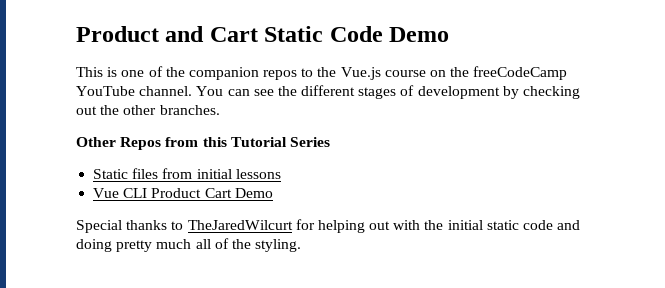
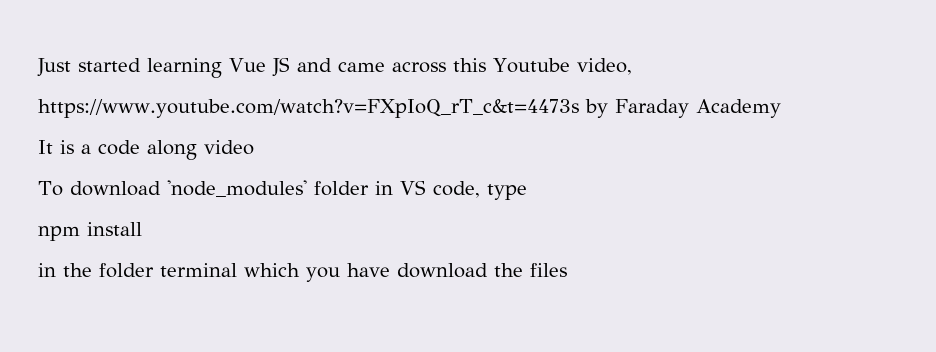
[76,26,450,42] [76,66,568,80] [76,85,581,99] [76,105,220,115] [76,137,330,150] [93,168,281,179] [93,188,273,198] [76,219,581,233] [76,238,302,252] Product and Cart Static Code Demo // This is one of the companion repos to the Vue.js course on the freeCodeCamp YouTube channel. You can see the different stages of development by checking out the other branches. // Other Repos from this Tutorial Series // Static files from initial lessons // Vue CLI Product Cart Demo // Special thanks to TheJaredWilcurt for helping out with the initial static code and doing pretty much all of the styling. -> [37,57,632,78] [38,98,781,118] [38,140,254,160] [38,180,527,200] [38,222,142,241] [38,263,567,282] Just started learning Vue JS and came across this Youtube video, // https://www.youtube.com/watch?v=FXpIoQ_rT_c&t=4473s by Faraday Academy // It is a code along video // To download 'node_modules' folder in VS code, type // npm install // in the folder terminal which you have download the files

